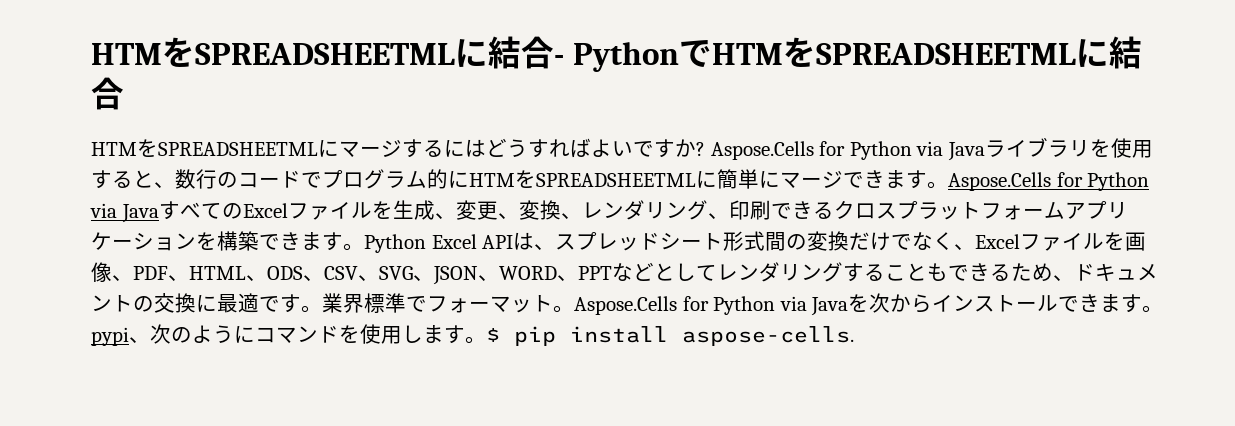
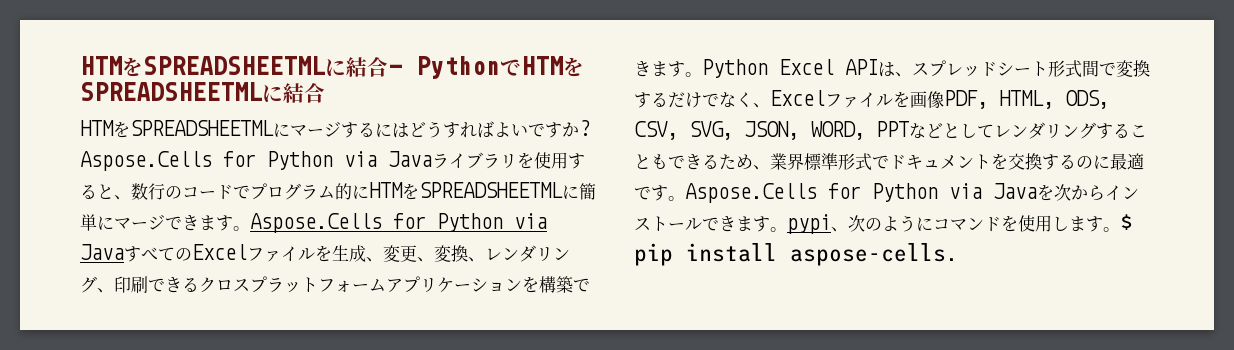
[786,231,850,251] の変換 -> [1099,60,1150,77] [634,92,668,108] で変換する
[112,266,578,285] 、PDF、HTML、ODS、CSV、SVG、JSON、WORD、 -> [944,90,1109,109] [634,121,865,140] PDF, HTML, ODS, CSV, SVG, JSON, WORD,
[1074,263,1158,281] [91,293,553,313] ドキュメントの交換に最適です。業界標準でフォーマット -> [770,153,1144,171] [634,185,668,201] 業界標準形式でドキュメントを交換するのに最適です

